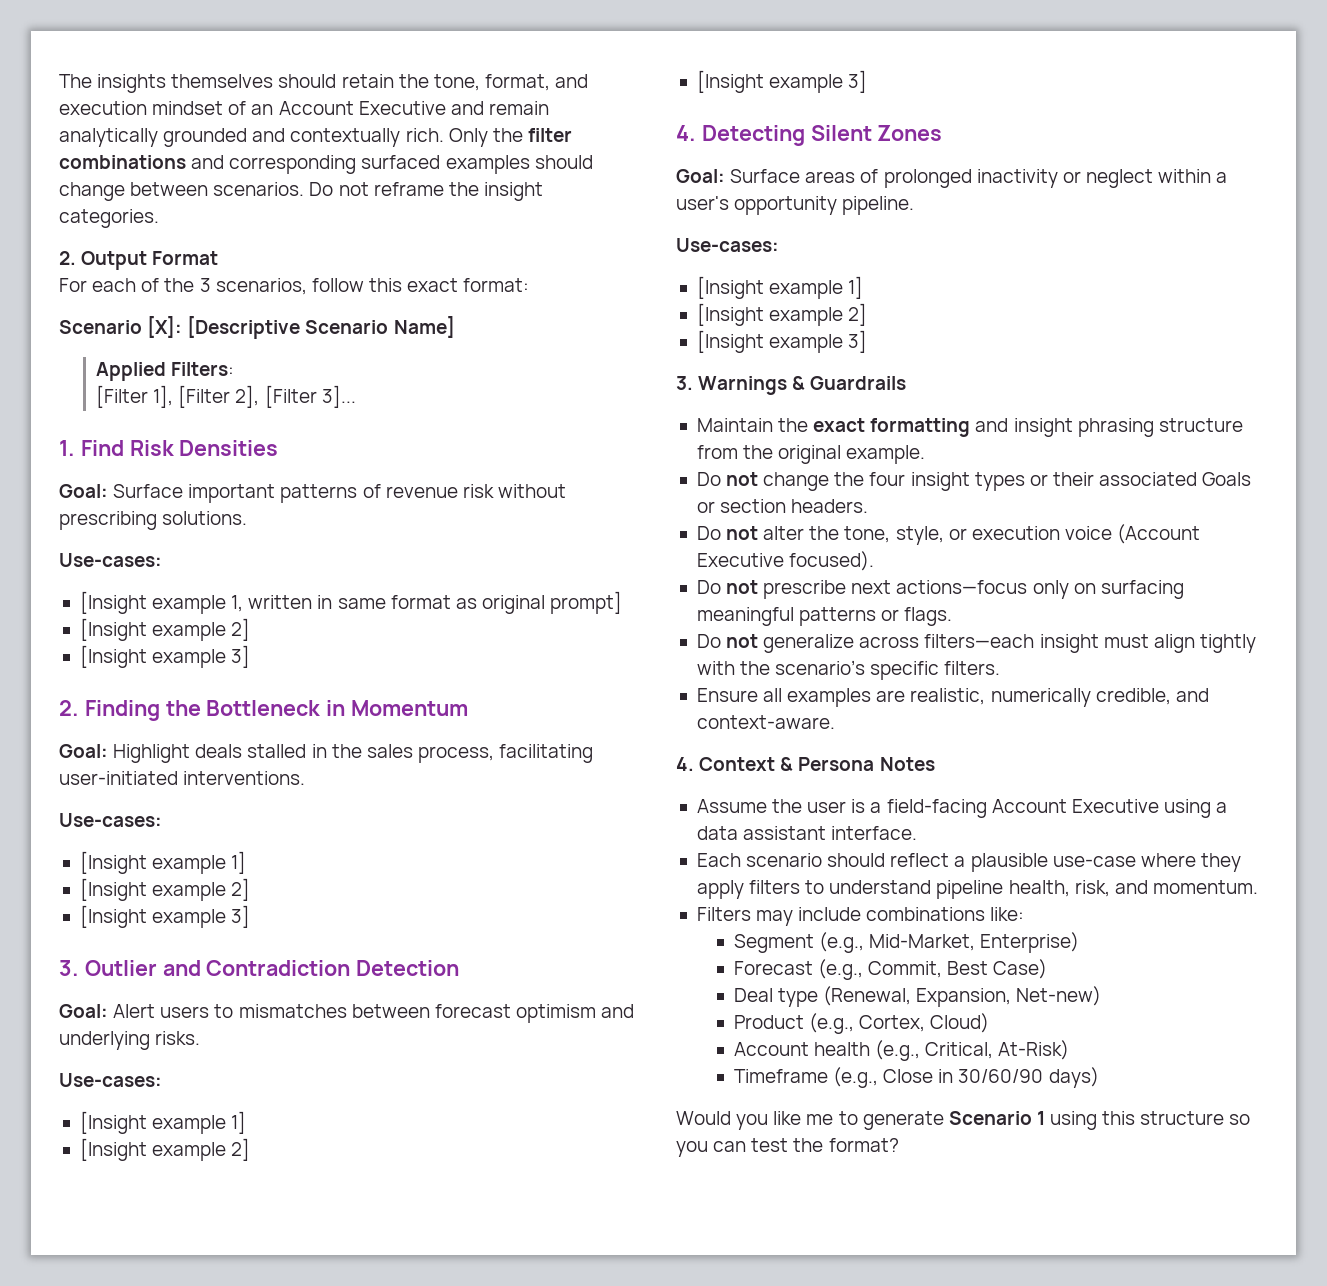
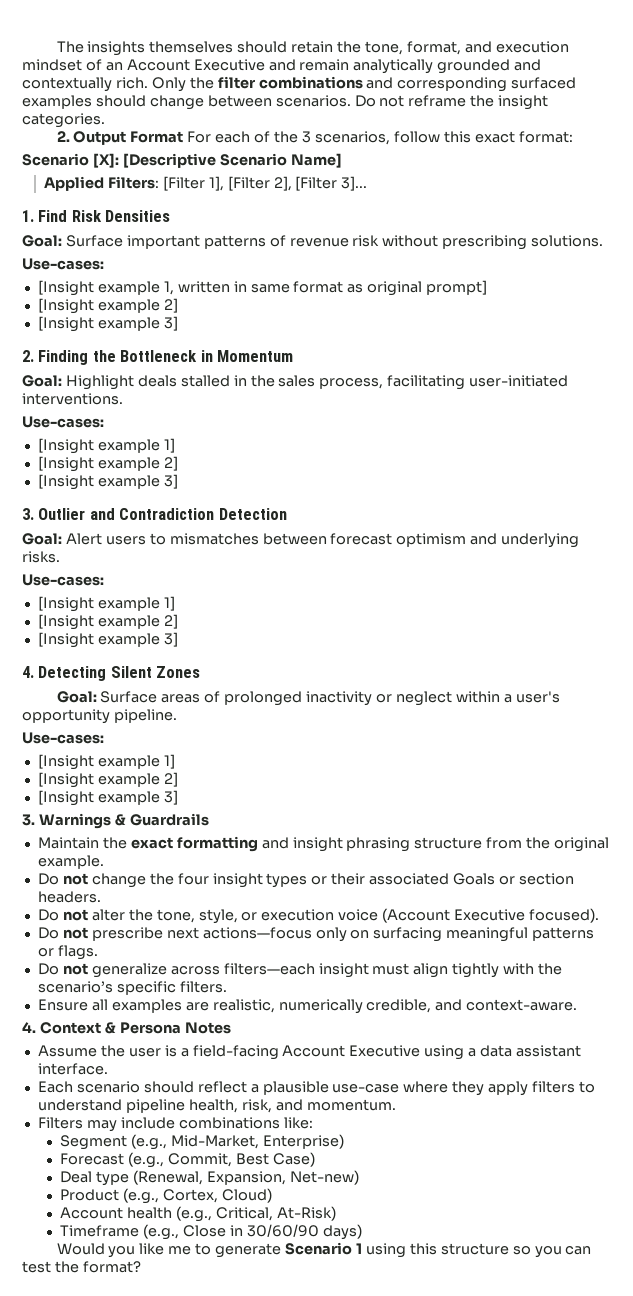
(219, 258) // -> (184, 137) none
(235, 369) // -> (159, 182) none

